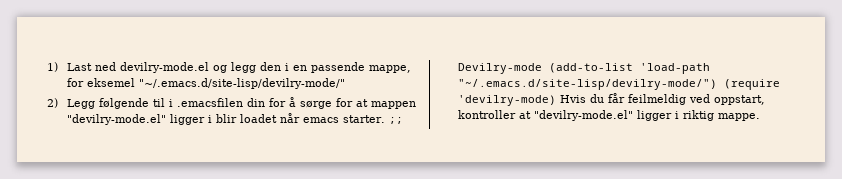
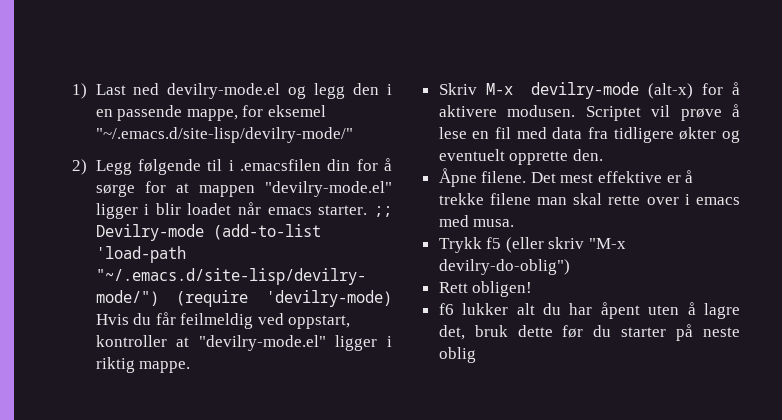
(760, 117) none -> [438,82,740,99] [438,104,740,121] [438,127,740,143] [438,149,603,165] [438,168,694,187] [438,193,740,205] [438,215,515,227] [438,237,627,253] [438,259,570,275] [438,281,533,297] [438,302,740,319] [438,324,740,341] [438,347,476,363] // Skriv M-x devilry-mode (alt-x) for å aktivere modusen. Scriptet vil prøve å lese en fil med data fra tidligere økter og eventuelt opprette den. // Åpne filene. Det mest effektive er å trekke filene man skal rette over i emacs med musa. // Trykk f5 (eller skriv "M-x devilry-do-oblig") // Rett obligen! // f6 lukker alt du har åpent uten å lagre det, bruk dette før du starter på neste oblig

